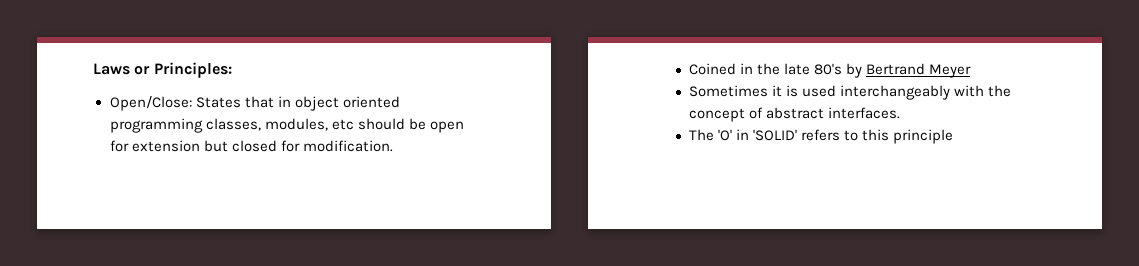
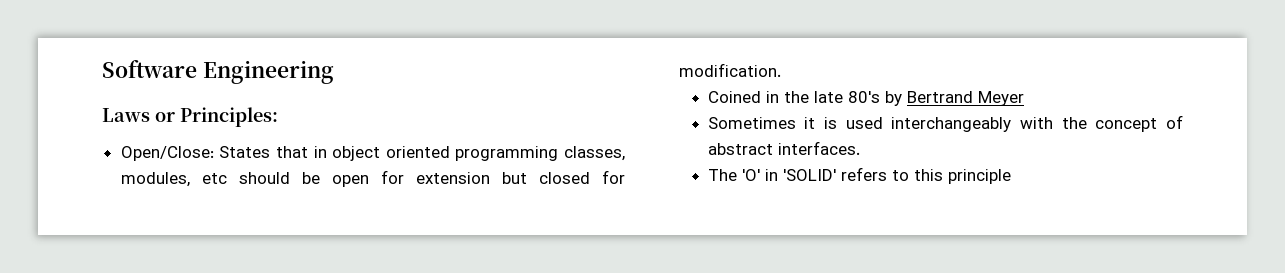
(93, 69) none -> [102,60,334,84] Software Engineering //

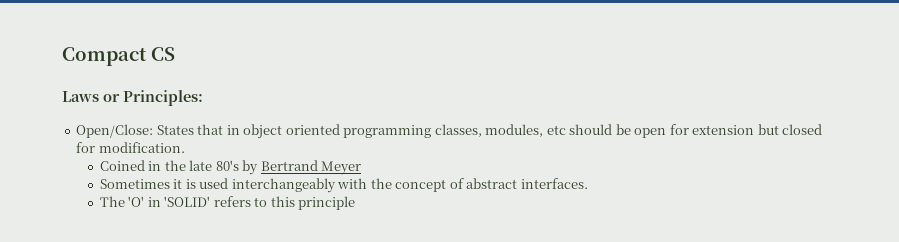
[102,60,334,84] Software Engineering -> [62,47,175,66] Compact CS

